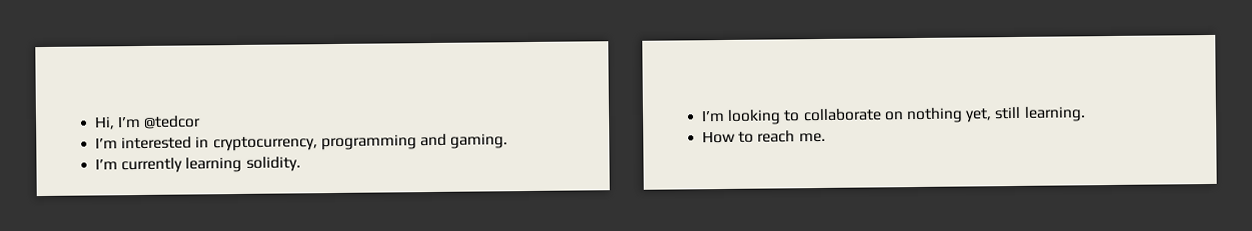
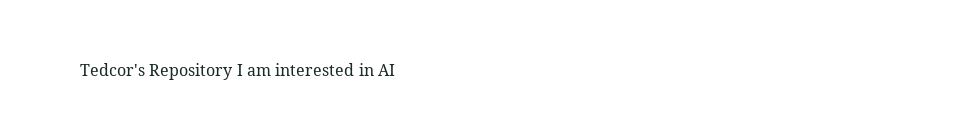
[94,115,202,130] [95,133,509,152] [95,156,301,174] [701,106,1086,125] [702,130,826,144] Hi, I’m @tedcor // I’m interested in cryptocurrency, programming and gaming. // I’m currently learning solidity. // I’m looking to collaborate on nothing yet, still learning. // How to reach me. -> [80,63,395,80] Tedcor's Repository I am interested in AI

